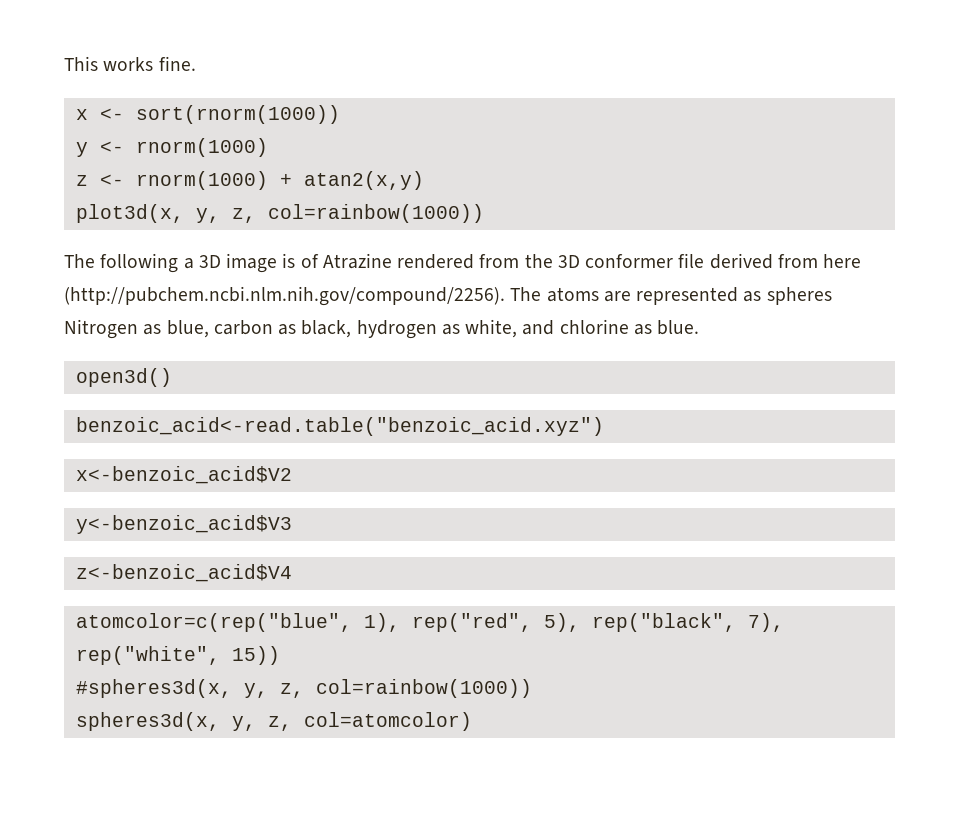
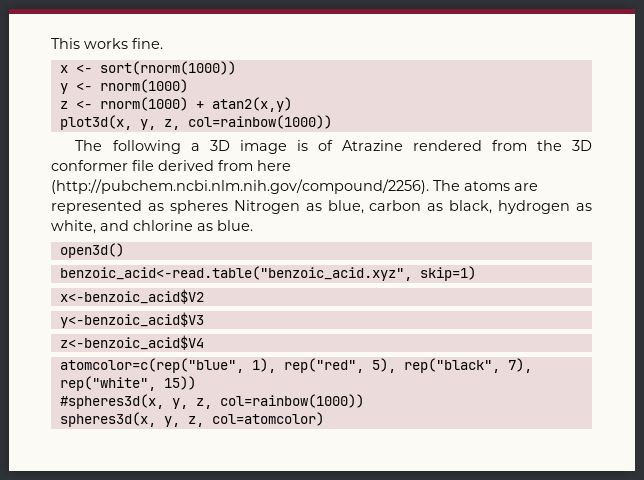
[75,417,604,436] benzoic_acid<-read.table("benzoic_acid.xyz") -> [59,266,476,281] benzoic_acid<-read.table("benzoic_acid.xyz", skip=1)

